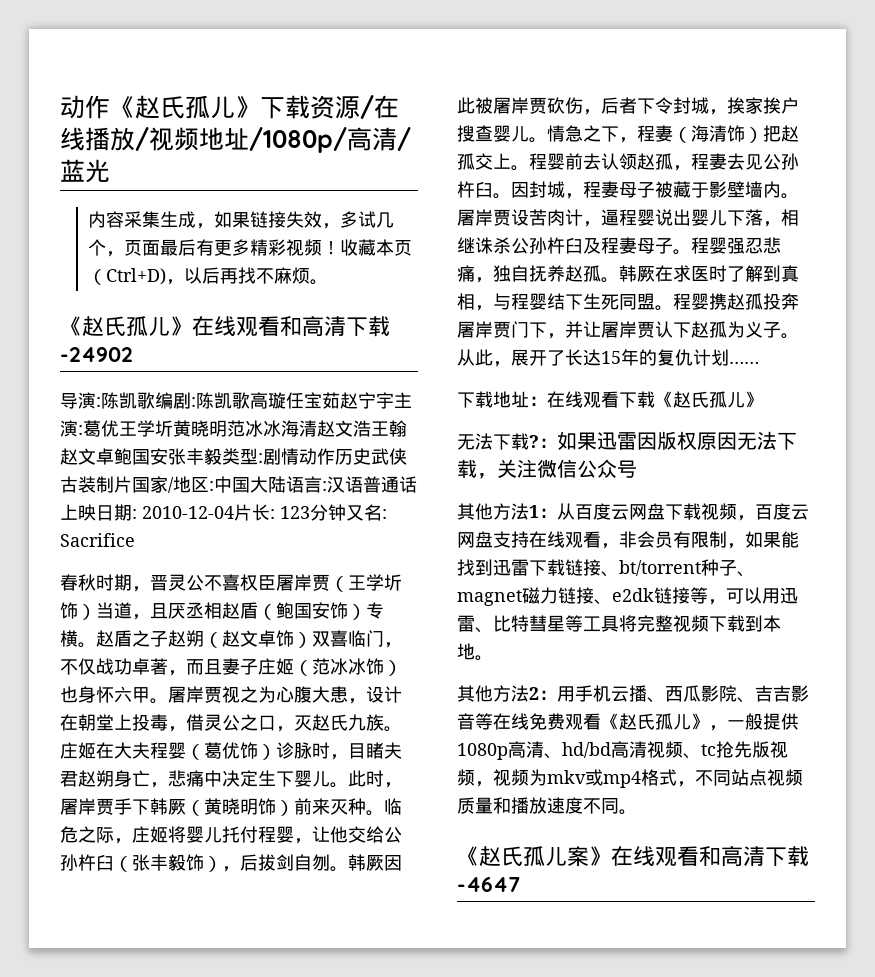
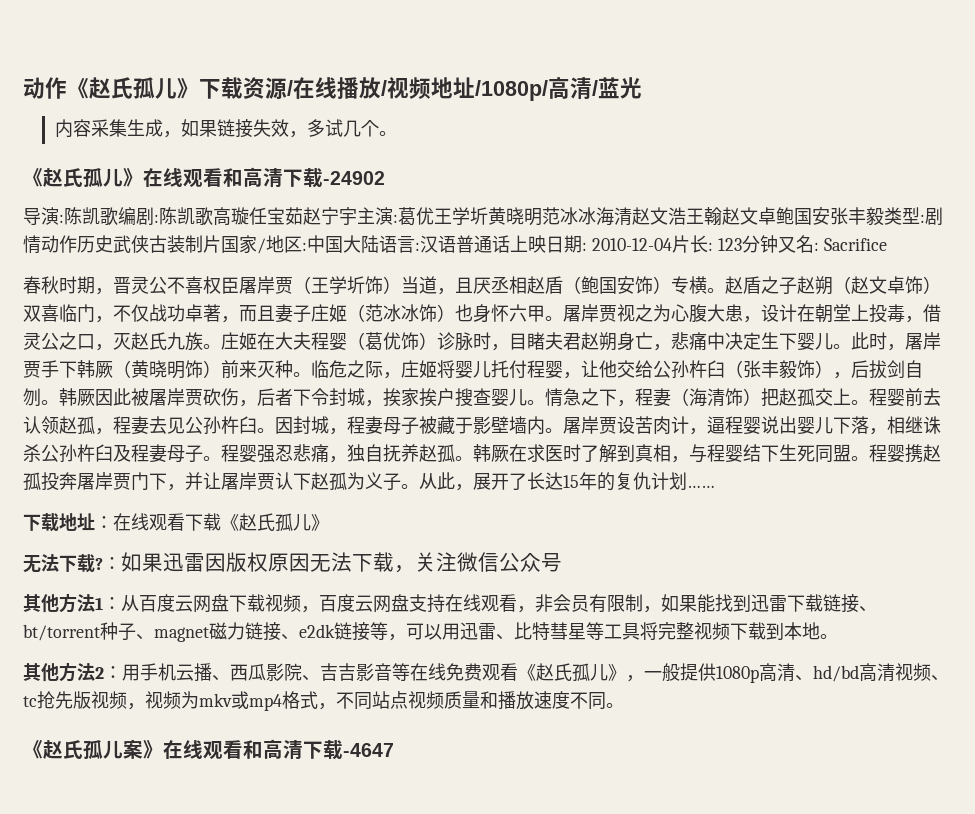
[106,239,413,257] [88,267,311,285] ，页面最后有更多精彩视频！收藏本页（Ctrl+D)，以后再找不麻烦 -> (379, 128) none

